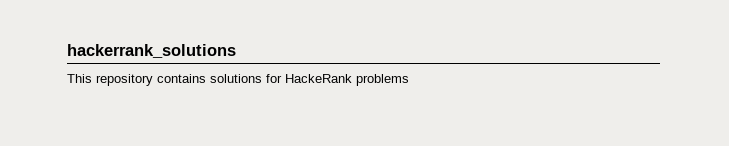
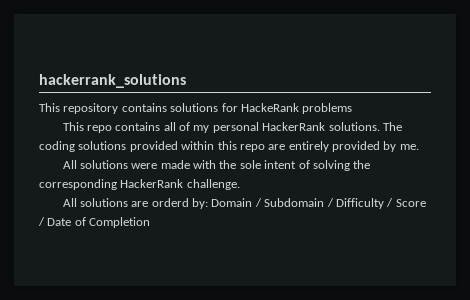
(409, 80) none -> [62,122,402,133] [39,141,419,152] [62,160,371,171] [39,179,240,190] [62,198,426,209] [38,217,151,228] // This repo contains all of my personal HackerRank solutions. The coding solutions provided within this repo are entirely provided by me. // All solutions were made with the sole intent of solving the corresponding HackerRank challenge. // All solutions are orderd by: Domain / Subdomain / Difficulty / Score / Date of Completion

